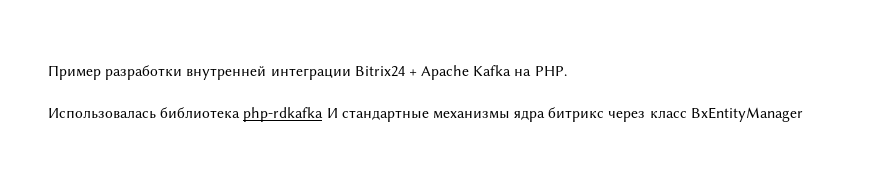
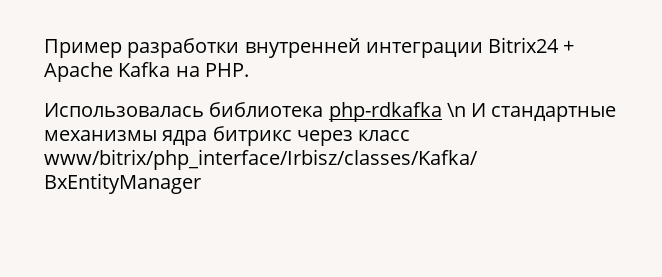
(324, 114) none -> [446,103,466,117] \n
(687, 114) none -> [44,149,478,170] www/bitrix/php_interface/Irbisz/classes/Kafka/

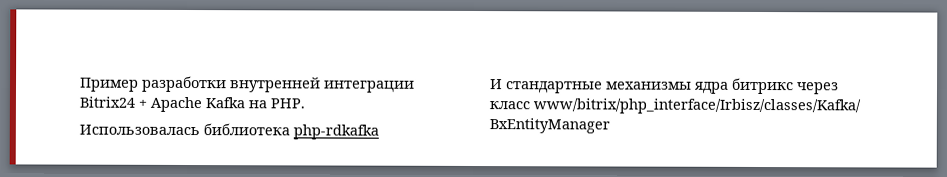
[446,103,466,117] \n -> (379, 132) //

